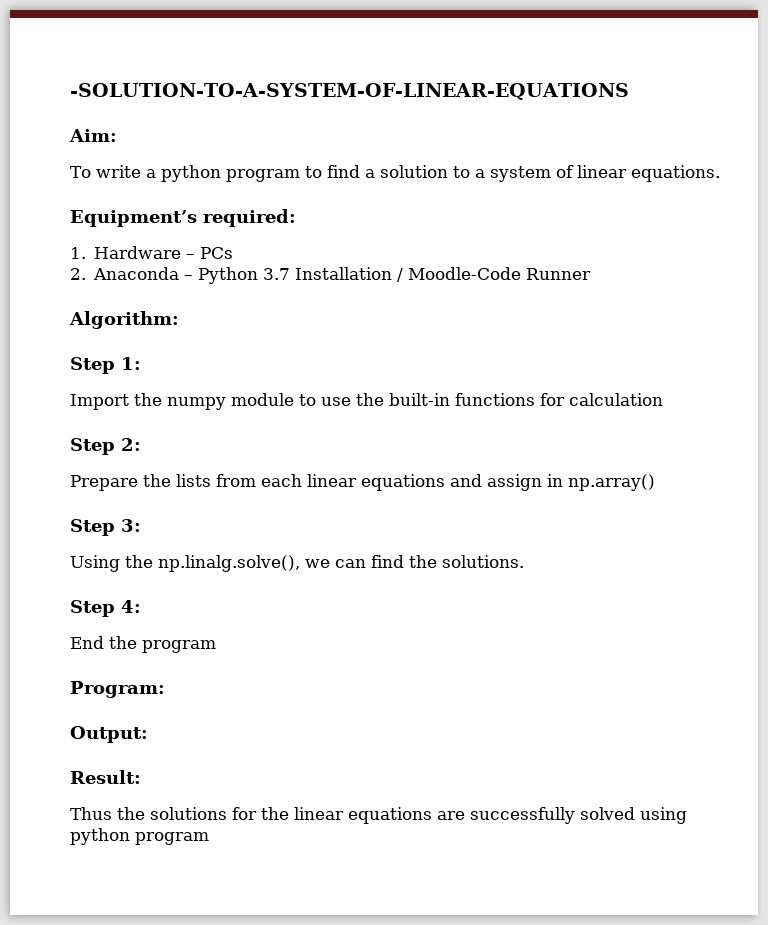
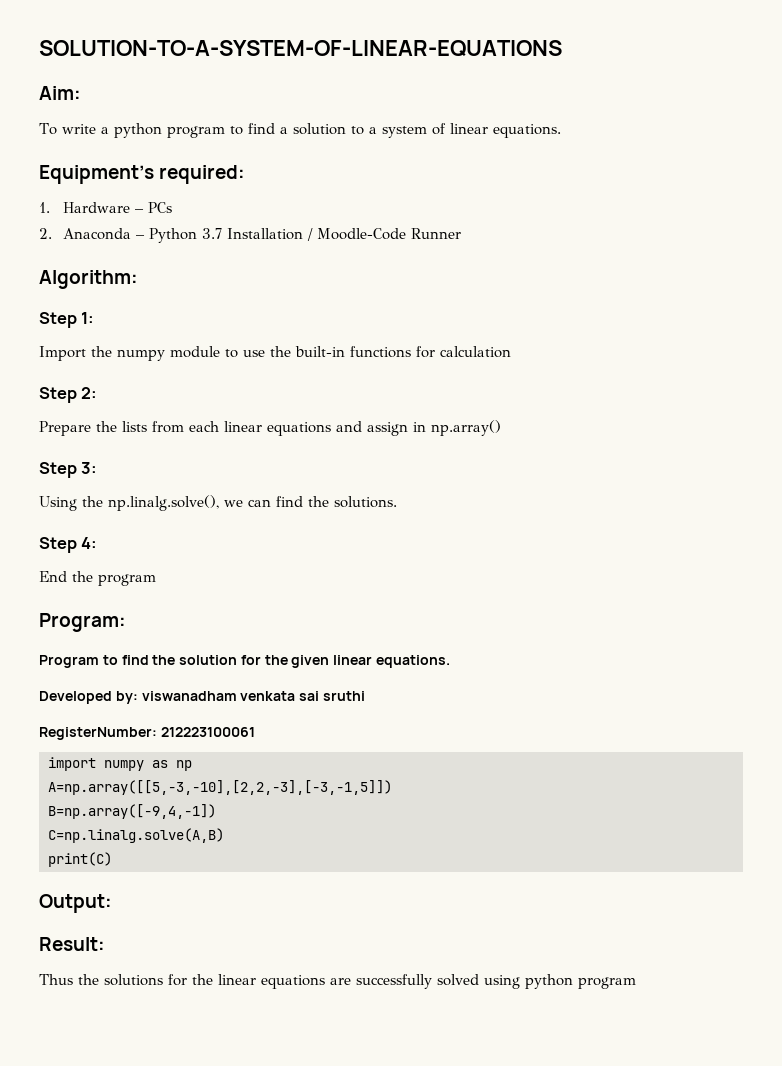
[70,83,629,100] -SOLUTION-TO-A-SYSTEM-OF-LINEAR-EQUATIONS -> [39,40,562,57] SOLUTION-TO-A-SYSTEM-OF-LINEAR-EQUATIONS
(165, 689) none -> [39,655,451,668] [39,691,365,704] [39,727,255,740] [48,757,192,771] [48,780,392,795] [48,804,216,819] [48,828,224,843] [48,852,112,867] // Program to find the solution for the given linear equations. // Developed by: viswanadham venkata sai sruthi // RegisterNumber: 212223100061 // import numpy as np // A=np.array([[5,-3,-10],[2,2,-3],[-3,-1,5]]) // B=np.array([-9,4,-1]) // C=np.linalg.solve(A,B) // print(C)

